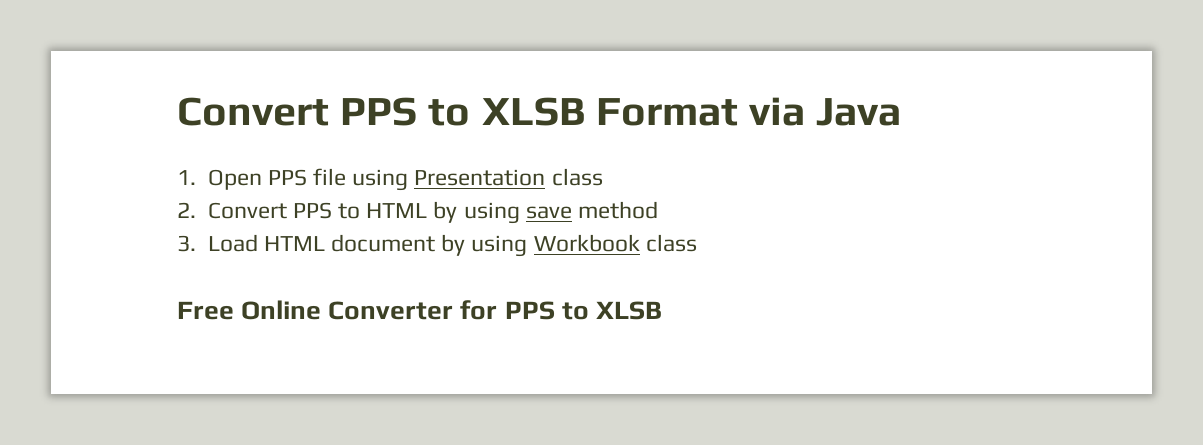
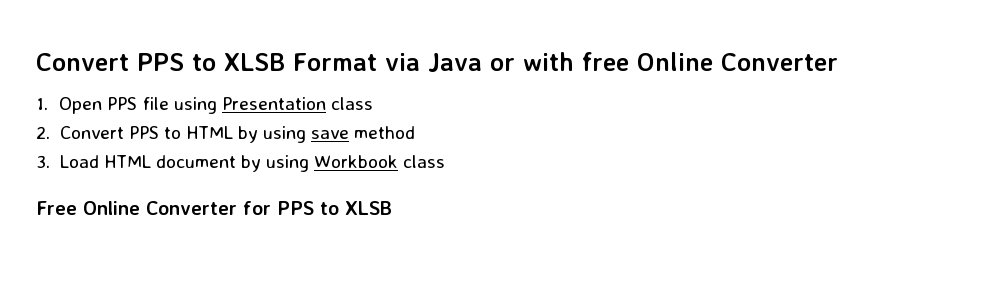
(902, 112) none -> [489,52,838,71] or with free Online Converter

